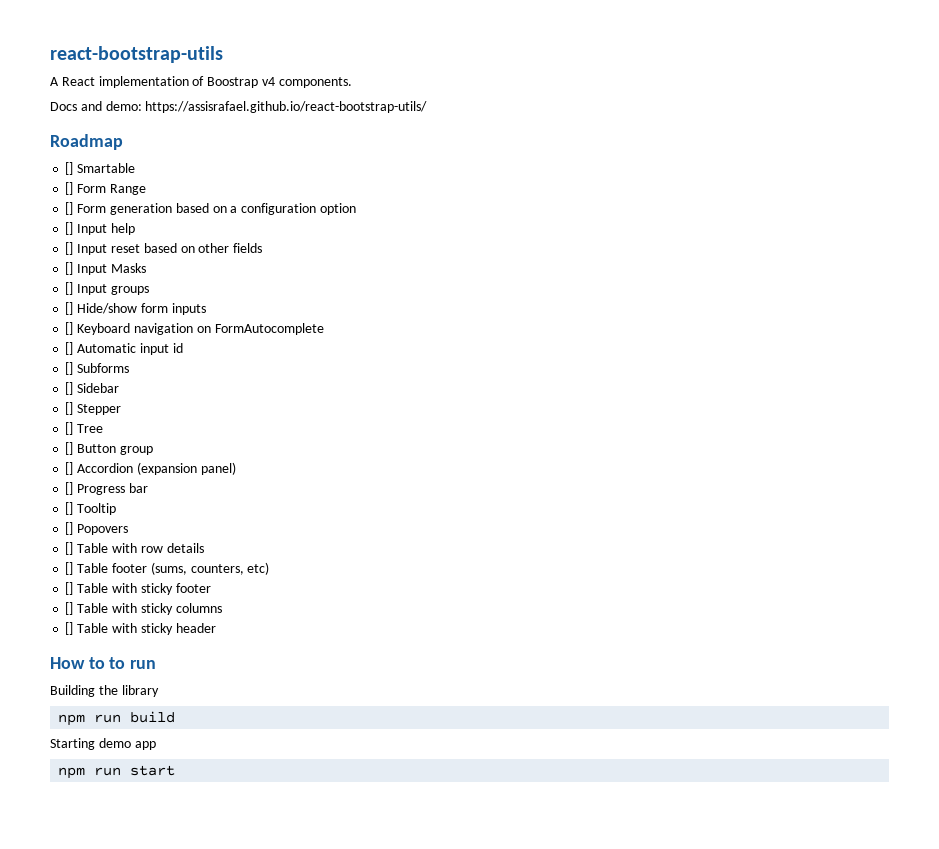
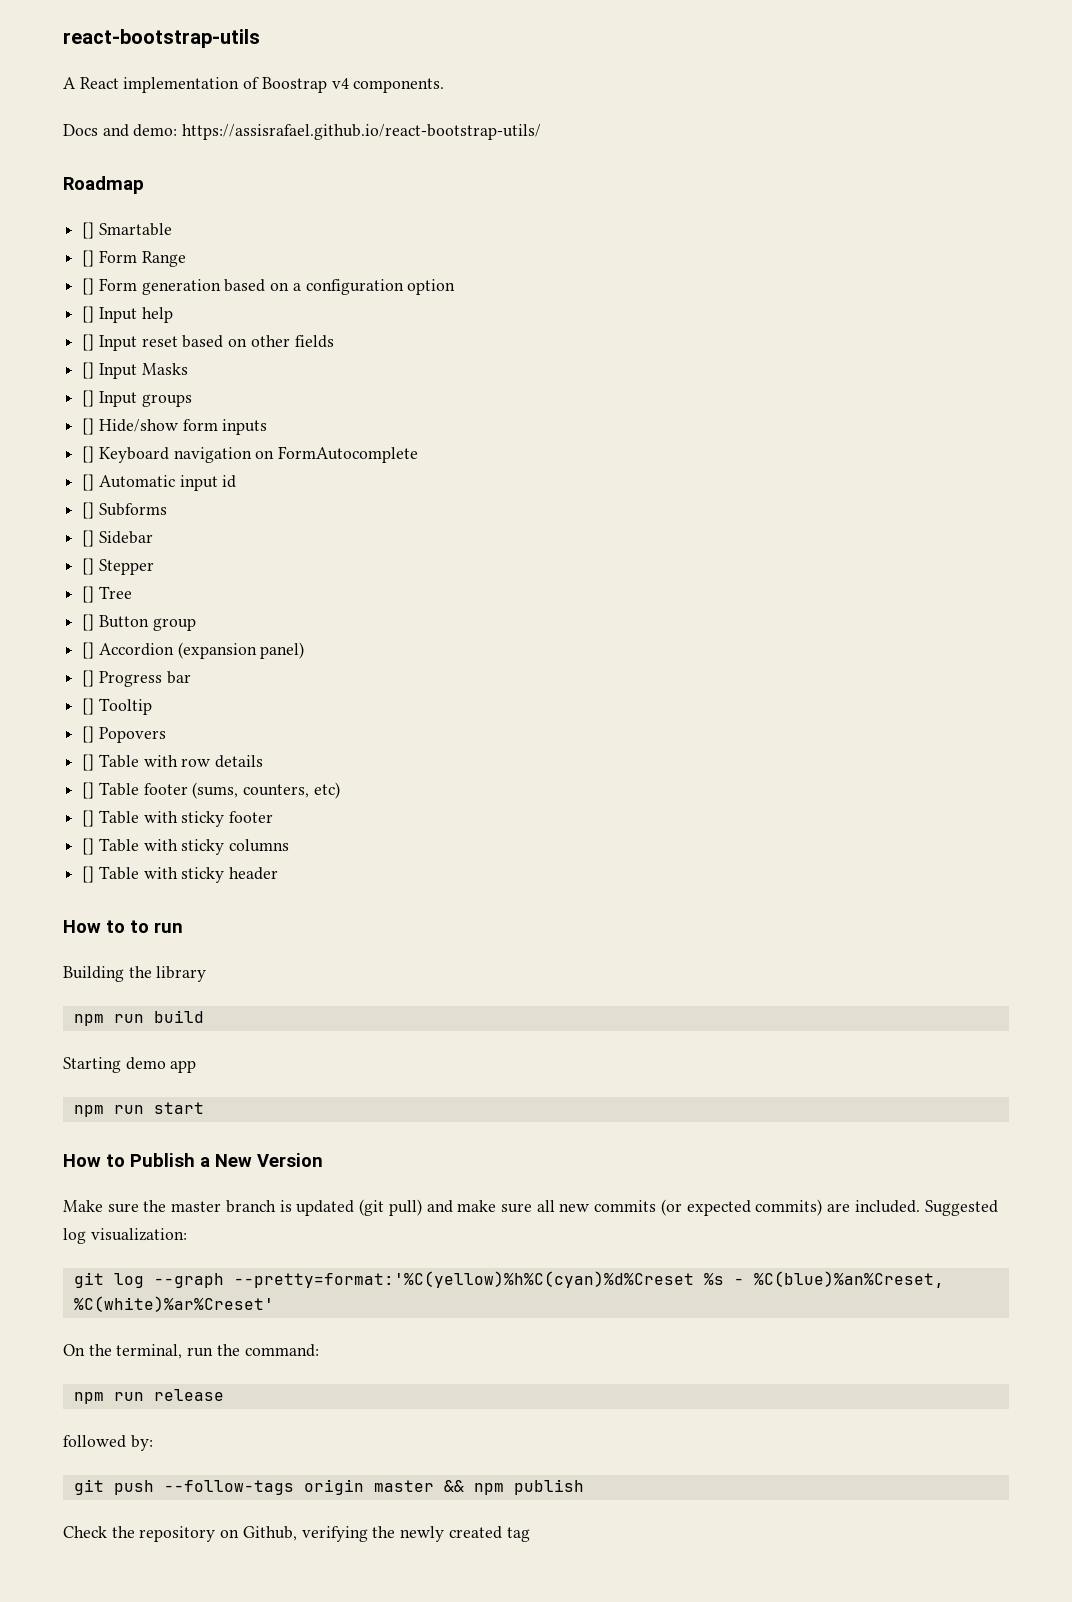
(176, 770) none -> [63,1153,323,1167] [63,1199,998,1216] [63,1228,187,1244] [73,1271,944,1288] [73,1296,274,1312] [63,1344,319,1359] [73,1389,224,1404] [63,1435,153,1451] [73,1479,584,1495] [63,1526,530,1542] // How to Publish a New Version // Make sure the master branch is updated (git pull) and make sure all new commits (or expected commits) are included. Suggested log visualization: // git log --graph --pretty=format:'%C(yellow)%h%C(cyan)%d%Creset %s - %C(blue)%an%Creset, %C(white)%ar%Creset' // On the terminal, run the command: // npm run release // followed by: // git push --follow-tags origin master && npm publish // Check the repository on Github, verifying the newly created tag

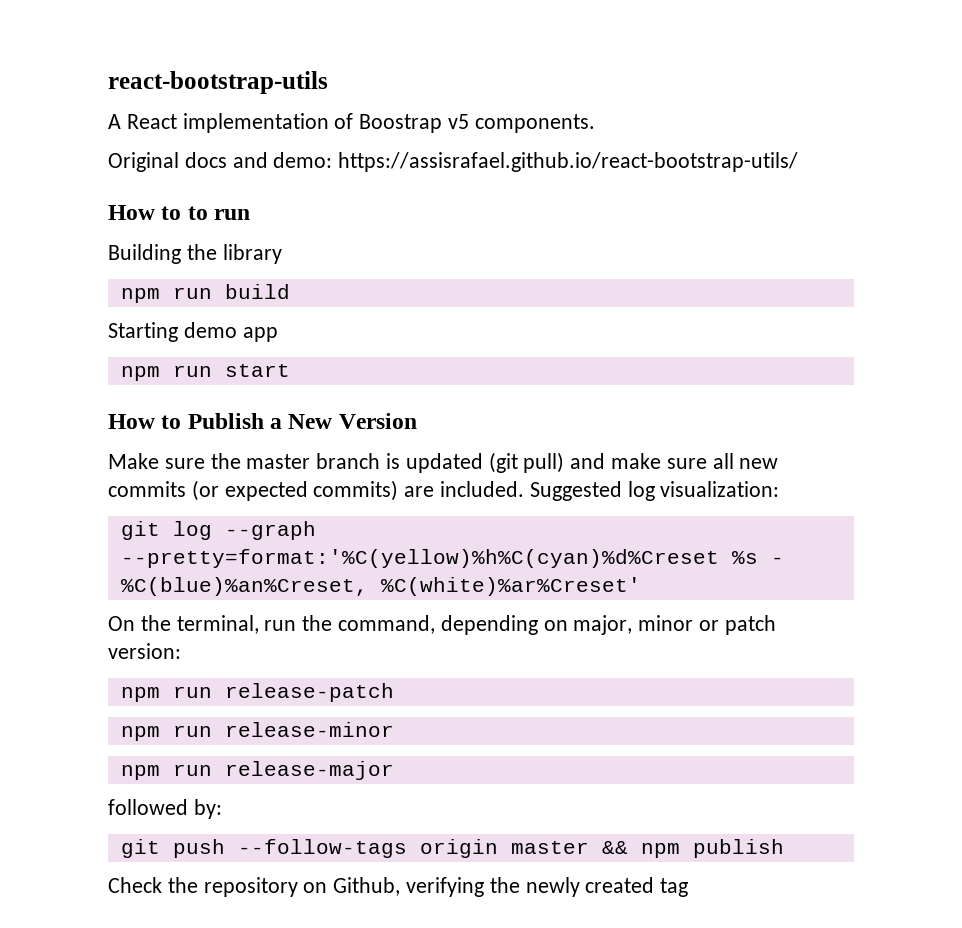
[331,78,349,89] v4 -> [448,114,470,129] v5
[63,124,98,136] Docs -> [108,152,227,172] Original docs
[63,176,144,194] [82,222,172,239] [82,250,186,267] [82,278,456,295] [82,306,173,323] [82,334,334,351] [82,362,188,379] [82,390,192,407] [82,418,268,435] [82,446,419,463] [82,474,237,491] [82,502,167,519] [82,530,153,547] [82,558,154,575] [82,586,132,603] [82,614,196,631] [82,642,305,659] [82,670,191,687] [82,698,152,715] [82,726,166,743] [82,754,264,771] [82,782,340,799] [82,810,274,827] [82,838,290,855] [82,866,279,883] // Roadmap // [] Smartable // [] Form Range // [] Form generation based on a configuration option // [] Input help // [] Input reset based on other fields // [] Input Masks // [] Input groups // [] Hide/show form inputs // [] Keyboard navigation on FormAutocomplete // [] Automatic input id // [] Subforms // [] Sidebar // [] Stepper // [] Tree // [] Button group // [] Accordion (expansion panel) // [] Progress bar // [] Tooltip // [] Popovers // [] Table with row details // [] Table footer (sums, counters, etc) // [] Table with sticky footer // [] Table with sticky columns // [] Table with sticky header -> (799, 162) none
[244,1344,319,1357] [73,1389,224,1404] command: // npm run release -> [338,615,776,635] [108,643,181,659] [120,683,394,702] [120,722,394,741] [120,761,394,780] command, depending on major, minor or patch version: // npm run release-patch // npm run release-minor // npm run release-major

